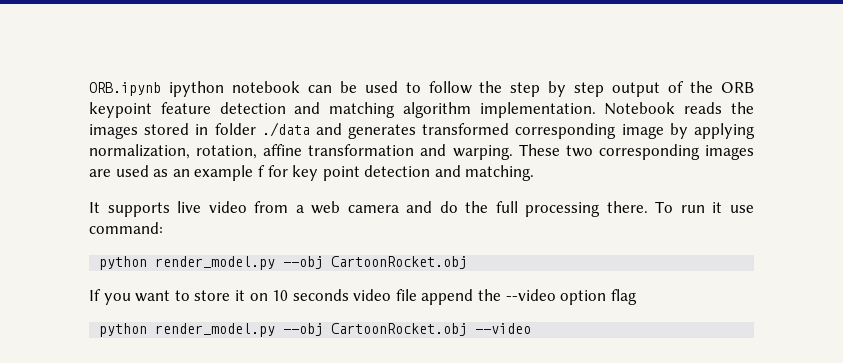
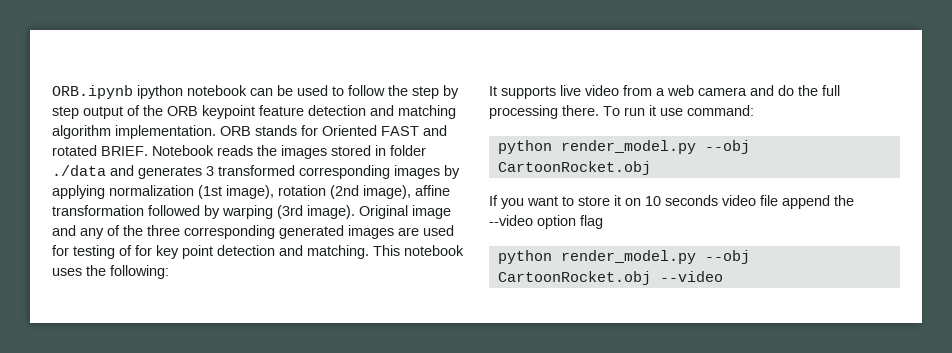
(596, 110) none -> [220,125,447,136] [52,145,148,156] ORB stands for Oriented FAST and rotated BRIEF.
(417, 131) none -> [206,166,214,176] 3
[621,124,664,139] image -> [394,165,440,179] images
[89,144,754,160] [89,165,265,181] normalization, rotation, affine transformation and warping. These two corresponding images are used as an example f -> [109,185,450,199] [52,205,451,219] [52,225,454,239] [52,245,132,259] normalization (1st image), rotation (2nd image), affine transformation followed by warping (3rd image). Original image and any of the three corresponding generated images are used for testing of
(535, 173) none -> [373,245,464,256] [52,265,169,279] This notebook uses the following:

